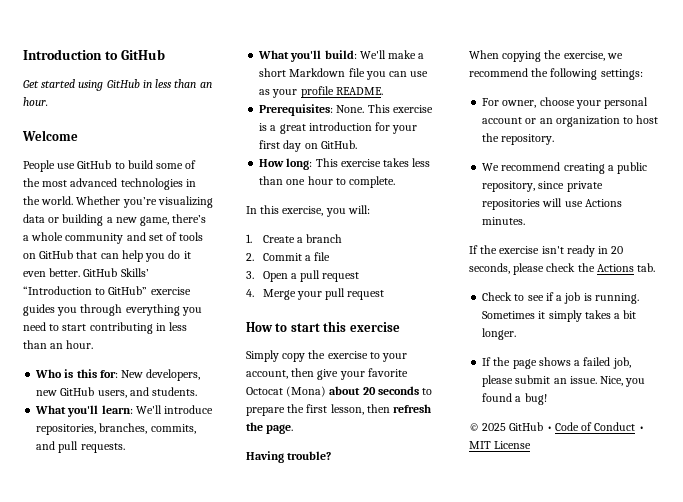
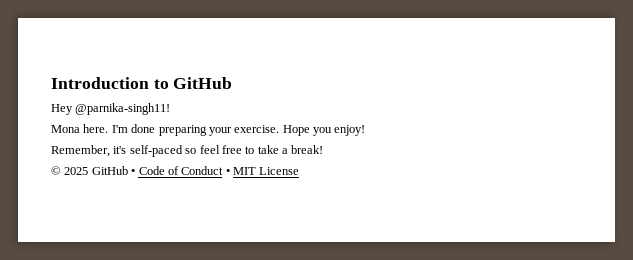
[23,79,212,91] [23,97,48,106] [22,130,78,141] [23,160,197,172] [23,178,196,190] [23,196,213,208] [23,214,207,226] [23,232,204,244] [23,250,191,262] [23,268,149,277] [23,286,191,295] [23,304,202,316] [23,322,188,334] [23,340,94,349] [35,369,201,381] [36,387,198,398] [35,405,214,417] [36,423,196,435] [36,441,125,453] [258,50,425,62] [259,68,429,80] [259,86,383,98] [259,104,433,116] [259,122,418,134] [259,140,357,152] [259,158,431,170] [259,176,396,188] [246,205,370,217] [246,234,343,243] [246,252,331,261] [246,270,360,282] [246,288,385,300] [246,321,400,332] [246,350,408,362] [246,368,408,380] [246,386,433,397] [246,404,432,416] [246,422,294,434] [246,451,332,463] [469,50,623,62] [469,68,643,80] [482,97,649,109] [482,115,659,127] [482,133,555,145] [482,162,648,174] [482,181,603,192] [482,198,622,210] [482,217,526,225] [469,245,624,257] [469,263,656,275] [482,292,639,304] [482,310,637,322] [482,328,517,340] [482,357,631,369] [482,375,646,387] [482,393,547,405] Get started using GitHub in less than an hour. // Welcome // People use GitHub to build some of the most advanced technologies in the world. Whether you’re visualizing data or building a new game, there’s a whole community and set of tools on GitHub that can help you do it even better. GitHub Skills’ “Introduction to GitHub” exercise guides you through everything you need to start contributing in less than an hour. // Who is this for: New developers, new GitHub users, and students. // What you'll learn: We'll introduce repositories, branches, commits, and pull requests. // What you'll build: We'll make a short Markdown file you can use as your profile README. // Prerequisites: None. This exercise is a great introduction for your first day on GitHub. // How long: This exercise takes less than one hour to complete. // In this exercise, you will: // 1. Create a branch // 2. Commit a file // 3. Open a pull request // 4. Merge your pull request // How to start this exercise // Simply copy the exercise to your account, then give your favorite Octocat (Mona) about 20 seconds to prepare the first lesson, then refresh the page. // Having trouble? // When copying the exercise, we recommend the following settings: // For owner, choose your personal account or an organization to host the repository. // We recommend creating a public repository, since private repositories will use Actions minutes. // If the exercise isn't ready in 20 seconds, please check the Actions tab. // Check to see if a job is running. Sometimes it simply takes a bit longer. // If the page shows a failed job, please submit an issue. Nice, you found a bug! -> [51,103,171,115] [51,124,366,136] [51,145,324,157] Hey @parnika-singh11! // Mona here. I'm done preparing your exercise. Hope you enjoy! // Remember, it's self-paced so feel free to take a break!

